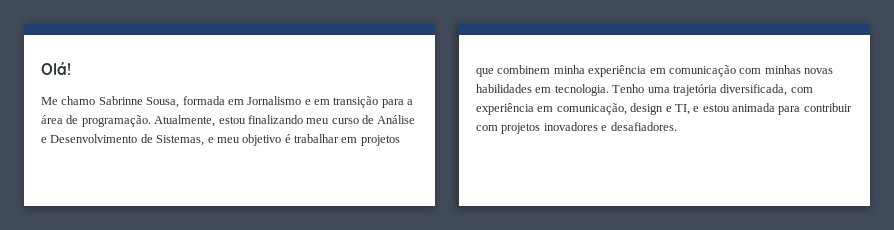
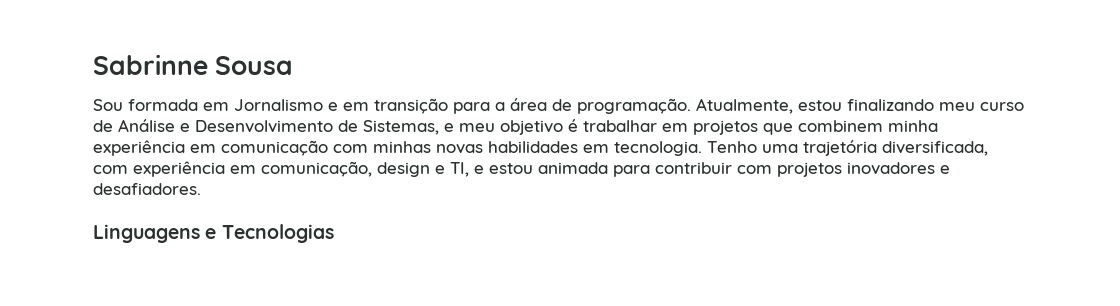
[41,62,71,75] [41,96,180,108] Olá! // Me chamo Sabrinne Sousa, -> [93,54,294,75] [93,99,123,111] Sabrinne Sousa // Sou
(677, 126) none -> [93,224,334,243] // Linguagens e Tecnologias

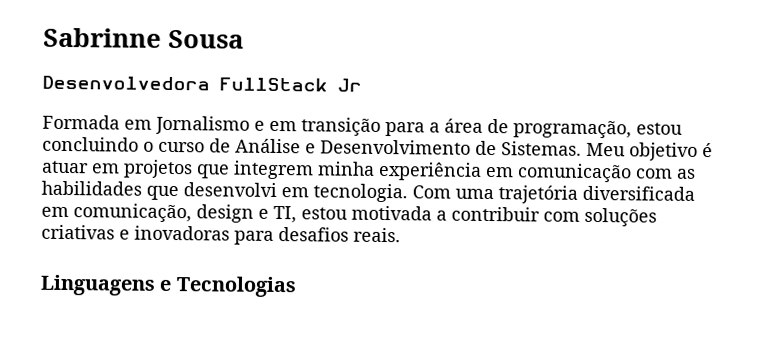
[93,99,198,111] Sou formada -> [42,75,362,92] [42,114,120,130] Desenvolvedora FullStack Jr // Formada
[577,98,975,114] programação. Atualmente, estou finalizando meu -> [513,120,683,139] [42,136,154,152] programação, estou concluindo o
[363,120,495,135] Sistemas, e meu -> [501,141,626,157] Sistemas. Meu
[583,120,657,132] trabalhar -> [41,160,89,174] atuar
[798,120,883,132] combinem -> [233,160,314,180] integrem
[373,141,578,154] minhas novas habilidades -> [676,168,696,179] [41,180,277,201] as habilidades que desenvolvi
[707,141,757,153] Tenho -> [412,185,451,199] Com
[882,141,988,156] [93,161,225,177] diversificada, com experiência -> [582,185,695,201] diversificada
[474,162,950,177] [93,183,201,195] e estou animada para contribuir com projetos inovadores e desafiadores. -> [301,205,657,227] [41,224,401,245] estou motivada a contribuir com soluções criativas e inovadoras para desafios reais.

